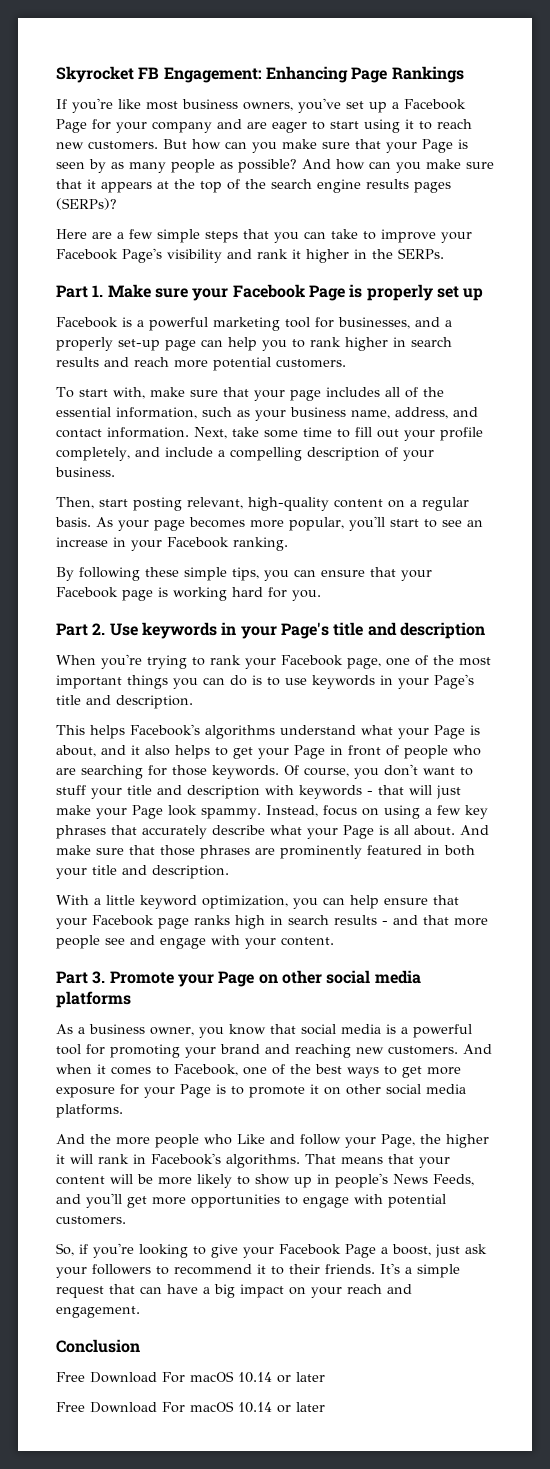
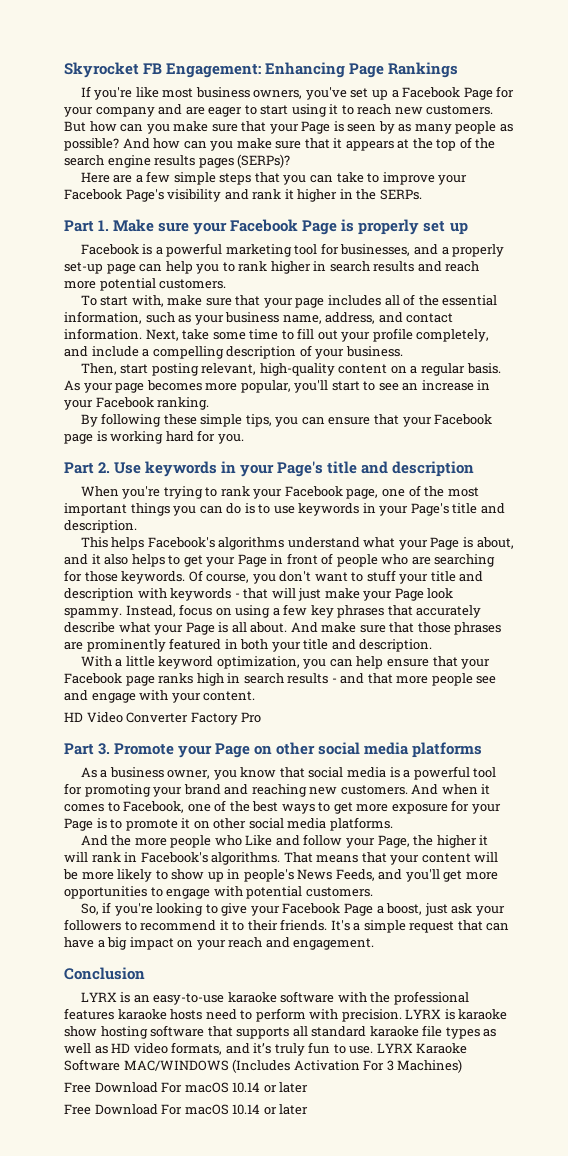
(334, 941) none -> [64,712,262,725] // HD Video Converter Factory Pro
(140, 1346) none -> [80,991,469,1005] [64,1008,508,1022] [64,1025,497,1039] [64,1042,468,1056] [64,1059,463,1073] // LYRX is an easy-to-use karaoke software with the professional features karaoke hosts need to perform with precision. LYRX is karaoke show hosting software that supports all standard karaoke file types as well as HD video formats, and it’s truly fun to use. LYRX Karaoke Software MAC/WINDOWS (Includes Activation For 3 Machines)

